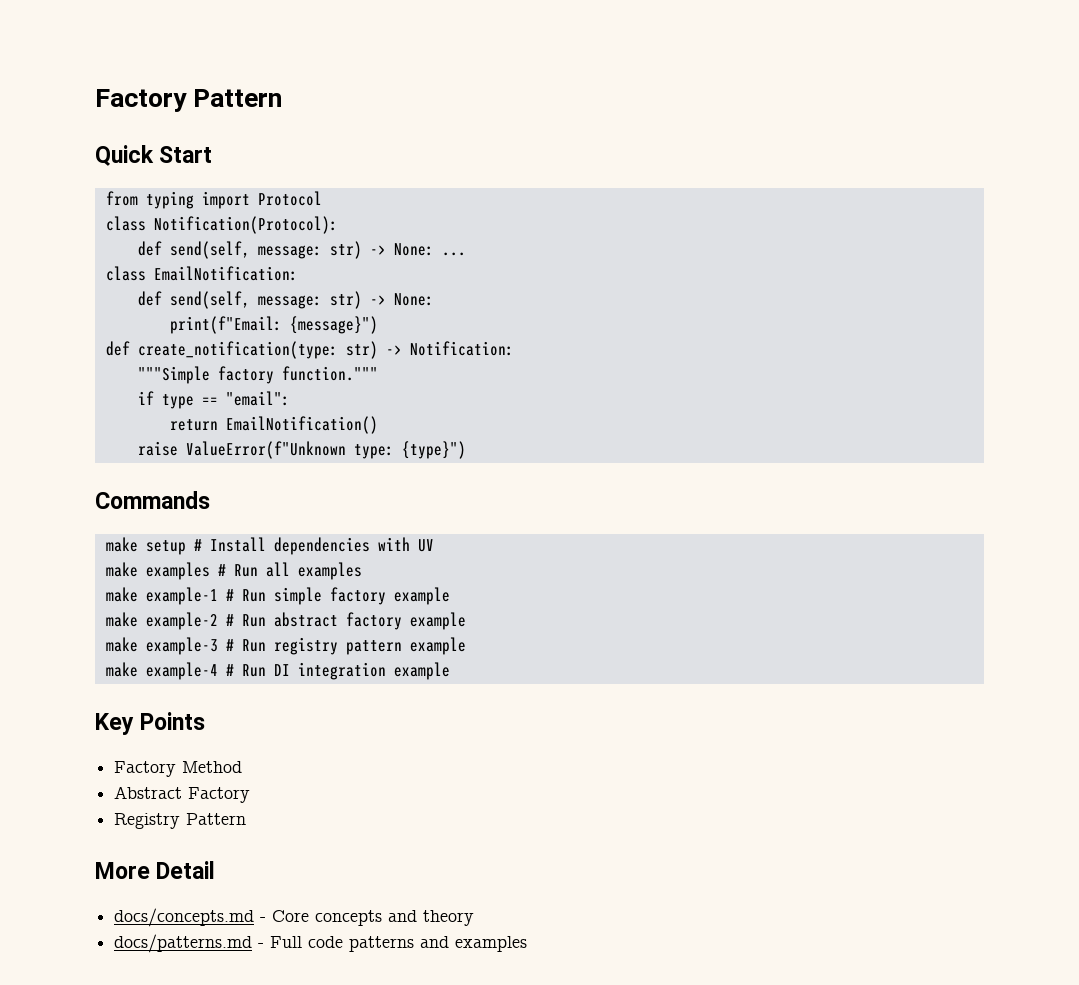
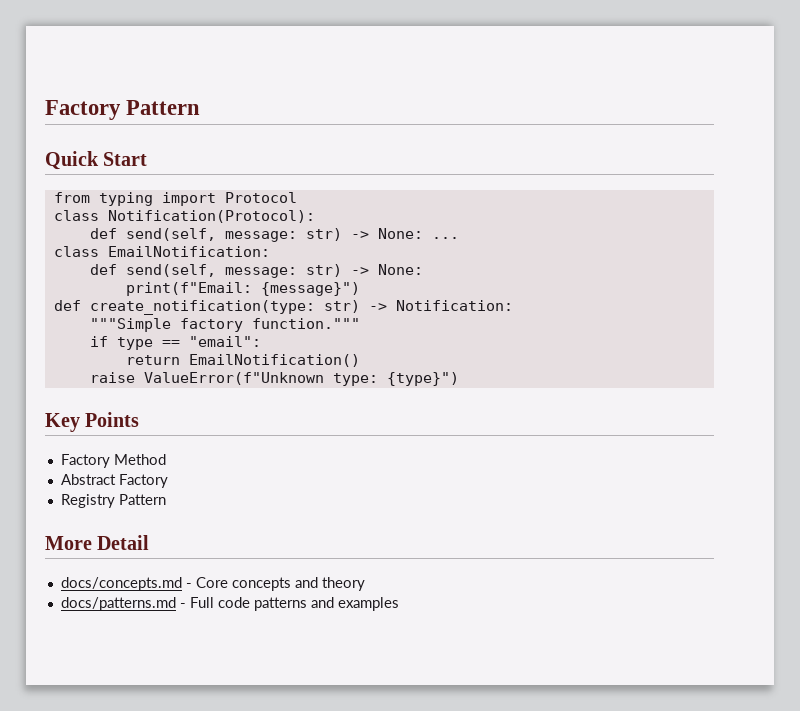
[95,491,210,509] [105,537,434,555] [105,562,362,580] [105,587,450,605] [105,612,466,630] [105,637,466,655] [105,662,450,680] // Commands // make setup # Install dependencies with UV // make examples # Run all examples // make example-1 # Run simple factory example // make example-2 # Run abstract factory example // make example-3 # Run registry pattern example // make example-4 # Run DI integration example -> (459, 379) none

